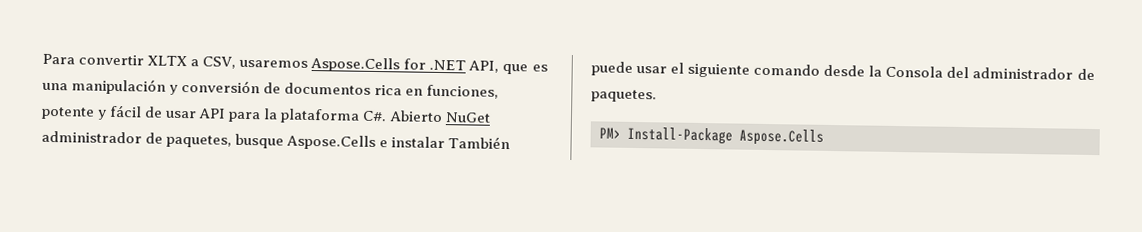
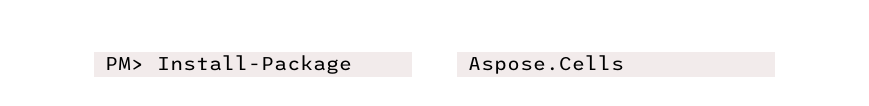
[42,53,548,75] [42,78,500,99] [41,104,491,124] [41,130,511,151] [591,61,1095,81] [591,89,657,103] Para convertir XLTX a CSV, usaremos Aspose.Cells for .NET API, que es una manipulación y conversión de documentos rica en funciones, potente y fácil de usar API para la plataforma C#. Abierto NuGet administrador de paquetes, busque Aspose.Cells e instalar También puede usar el siguiente comando desde la Consola del administrador de paquetes. // -> (105, 63) none

